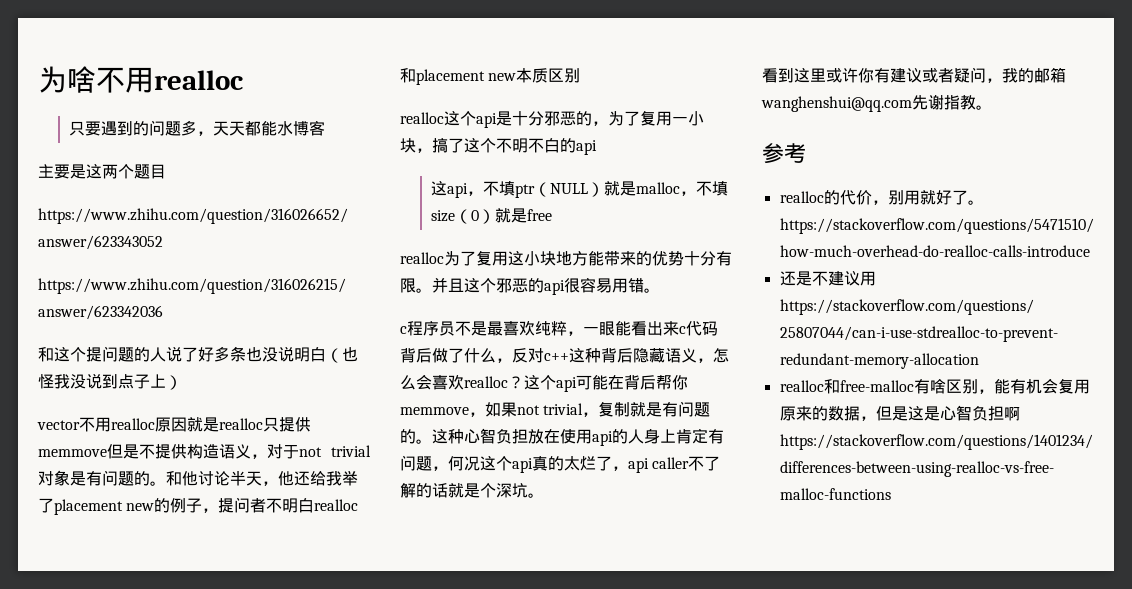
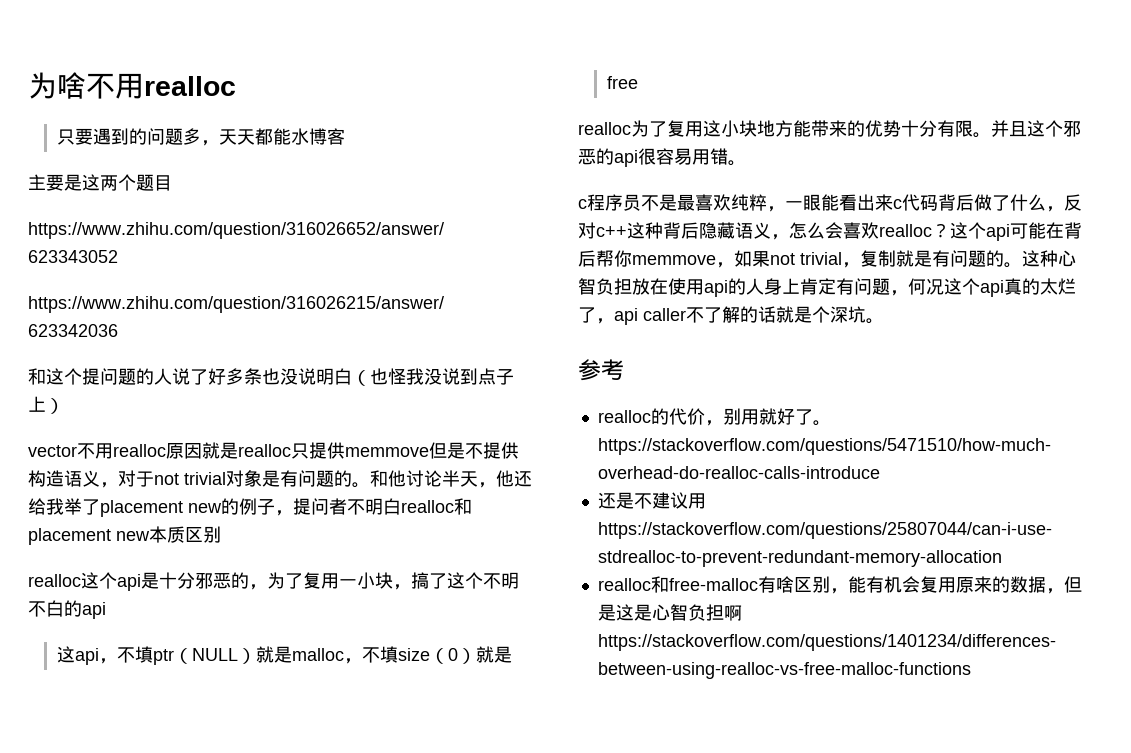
[762,67,1066,83] [761,94,992,112] // 看到这里或许你有建议或者疑问，我的邮箱wanghenshui@qq.com先谢指教。 -> (884, 321) none

